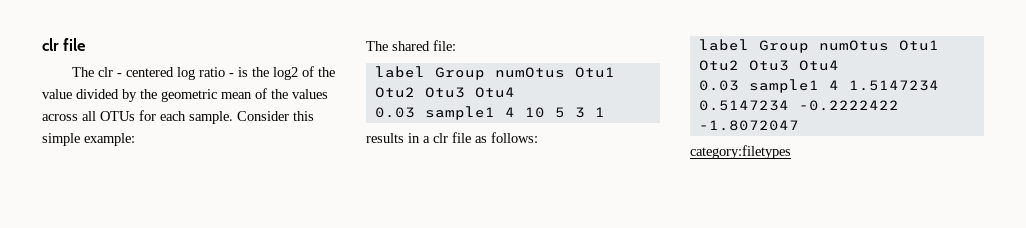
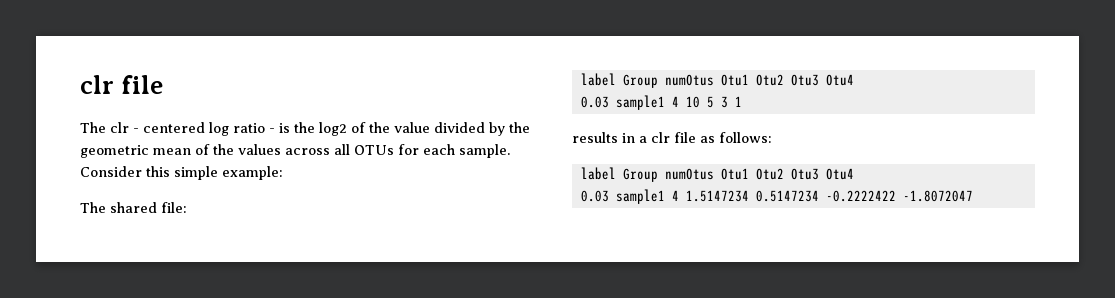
[690,145,791,159] // category:filetypes -> (973, 196) none

